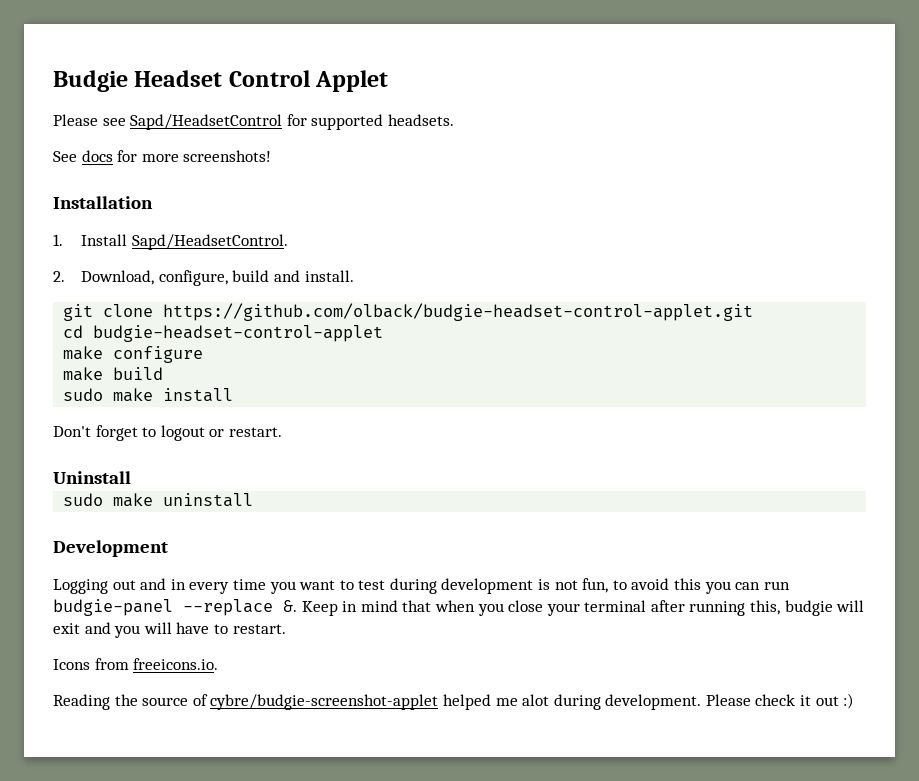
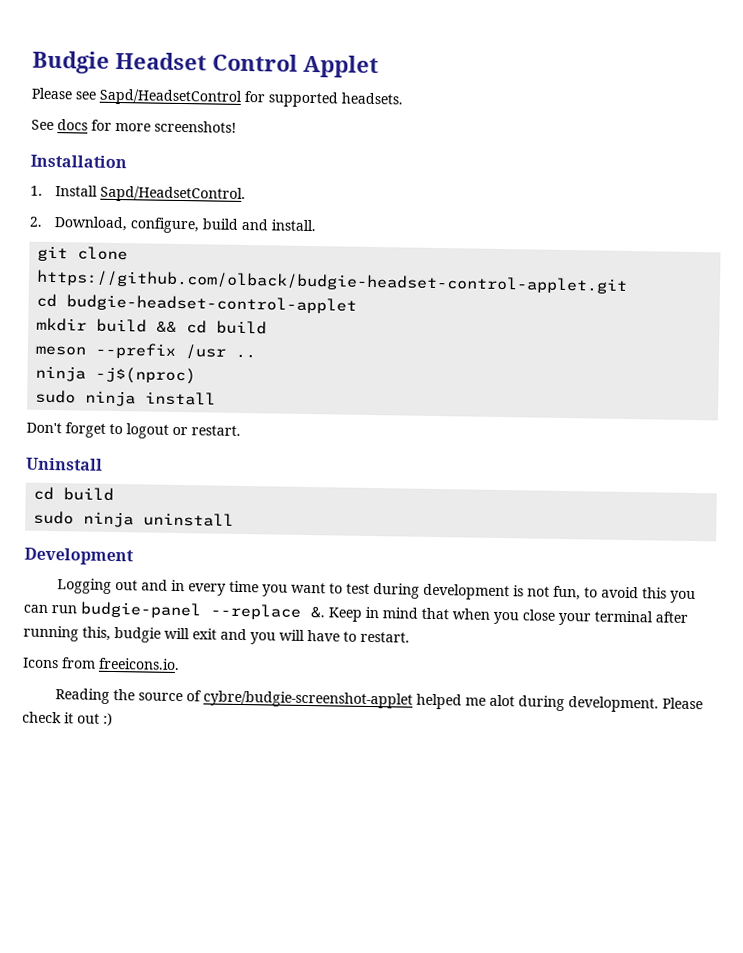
[63,346,204,363] [63,367,164,381] [63,388,154,402] make configure // make build // sudo make -> [36,317,268,335] [35,342,257,360] [35,365,197,385] [35,389,137,407] mkdir build && cd build // meson --prefix /usr .. // ninja -j$(nproc) // sudo ninja
[63,493,154,507] // sudo make -> [33,486,115,502] [33,510,135,528] // cd build // sudo ninja

